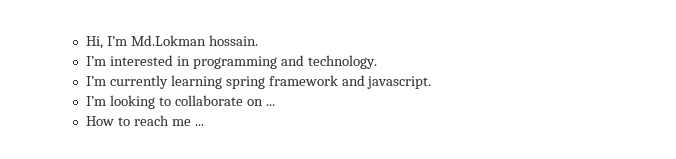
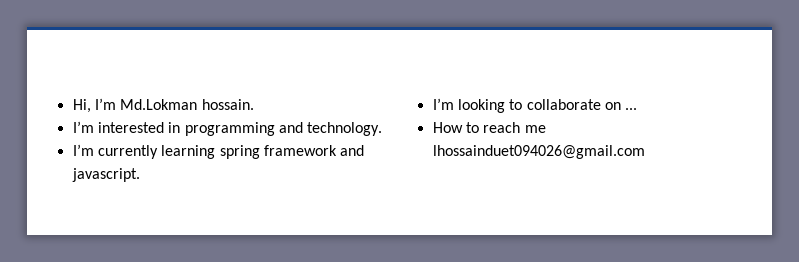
[194,124,204,126] ... -> [432,145,645,159] lhossainduet094026@gmail.com

